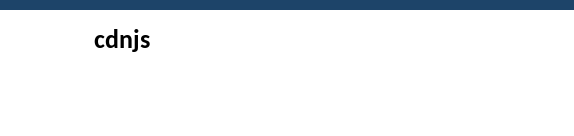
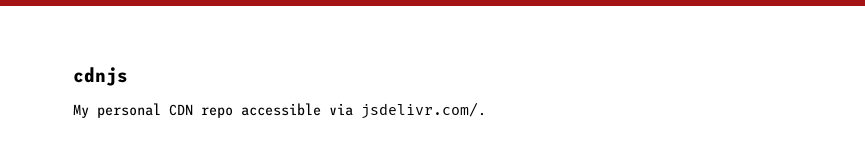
(150, 40) none -> [73,102,486,119] // My personal CDN repo accessible via jsdelivr.com/.

